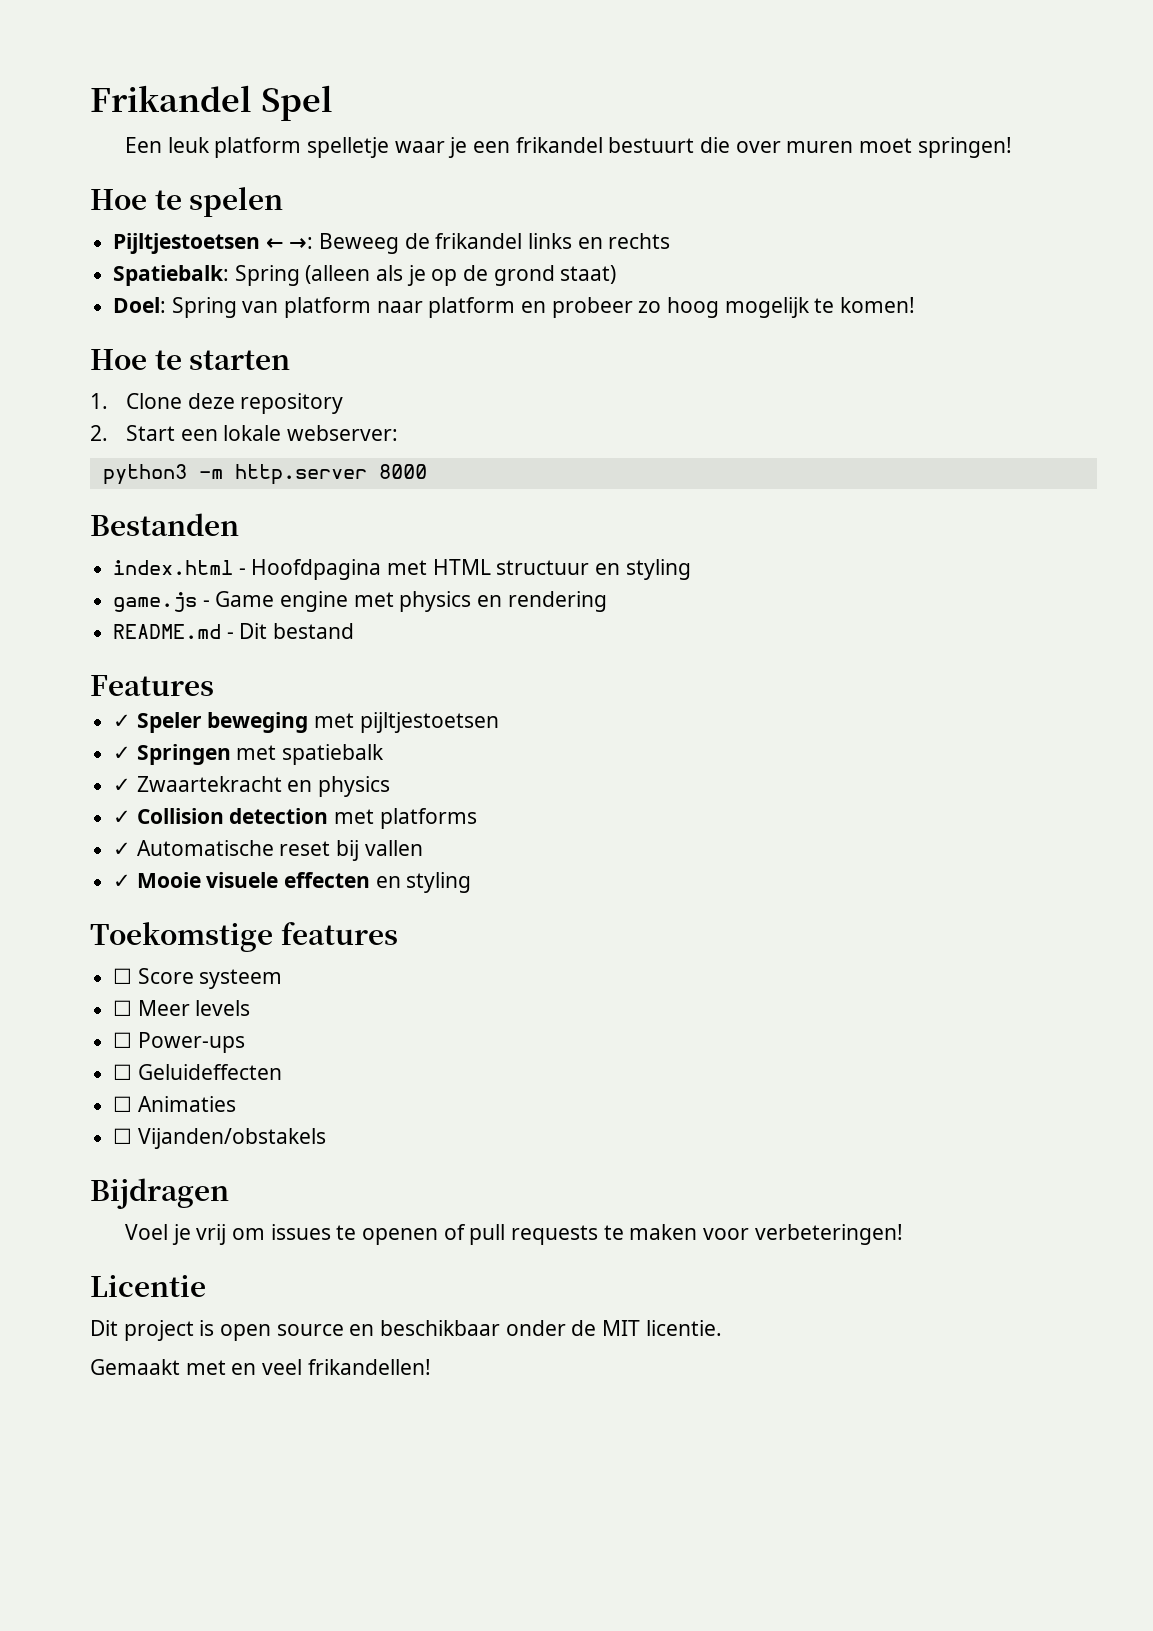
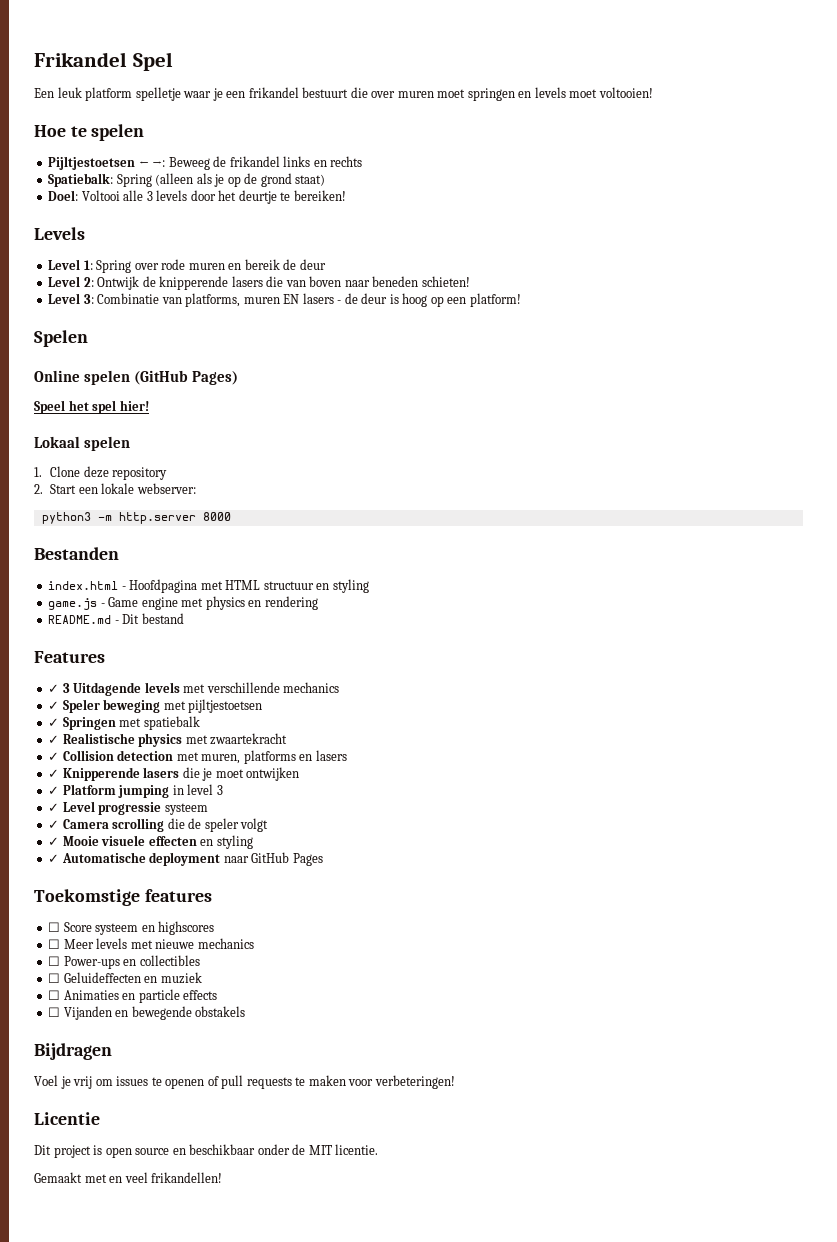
[917,137,1012,158] springen! -> [467,87,653,101] springen en levels moet voltooien!
[171,297,916,318] [90,349,291,370] Spring van platform naar platform en probeer zo hoog mogelijk te komen! // Hoe te starten -> [81,190,346,204] [34,227,85,240] [48,259,326,273] [48,276,470,290] [48,293,521,307] [34,330,88,347] [34,370,239,385] [34,400,149,414] [34,436,131,451] Voltooi alle 3 levels door het deurtje te bereiken! // Levels // Level 1: Spring over rode muren en bereik de deur // Level 2: Ontwijk de knipperende lasers die van boven naar beneden schieten! // Level 3: Combinatie van platforms, muren EN lasers - de deur is hoog op een platform! // Spelen // Online spelen (GitHub Pages) // Speel het spel hier! // Lokaal spelen
(214, 685) none -> [48,682,340,696] // ✓ 3 Uitdagende levels met verschillende mechanics
[136,776,391,797] Zwaartekracht en physics -> [62,733,288,747] Realistische physics met zwaartekracht
(375, 816) none -> [201,754,241,764] muren,
[113,840,423,861] // ✓ Automatische reset bij vallen -> [299,750,347,761] [48,767,300,781] [48,784,223,798] [48,801,208,815] [48,818,269,832] en lasers // ✓ Knipperende lasers die je moet ontwijken // ✓ Platform jumping in level 3 // ✓ Level progressie systeem // ✓ Camera scrolling die de speler volgt
(472, 882) none -> [48,852,323,866] // ✓ Automatische deployment naar GitHub Pages
(283, 979) none -> [141,921,215,935] en highscores
(251, 1008) none -> [130,938,254,949] met nieuwe mechanics
(245, 1042) none -> [123,955,200,966] en collectibles
(282, 1072) none -> [144,972,202,984] en muziek
[113,1128,326,1149] // ☐ Vijanden/obstakels -> [122,989,218,1003] [48,1006,246,1020] en particle effects // ☐ Vijanden en bewegende obstakels

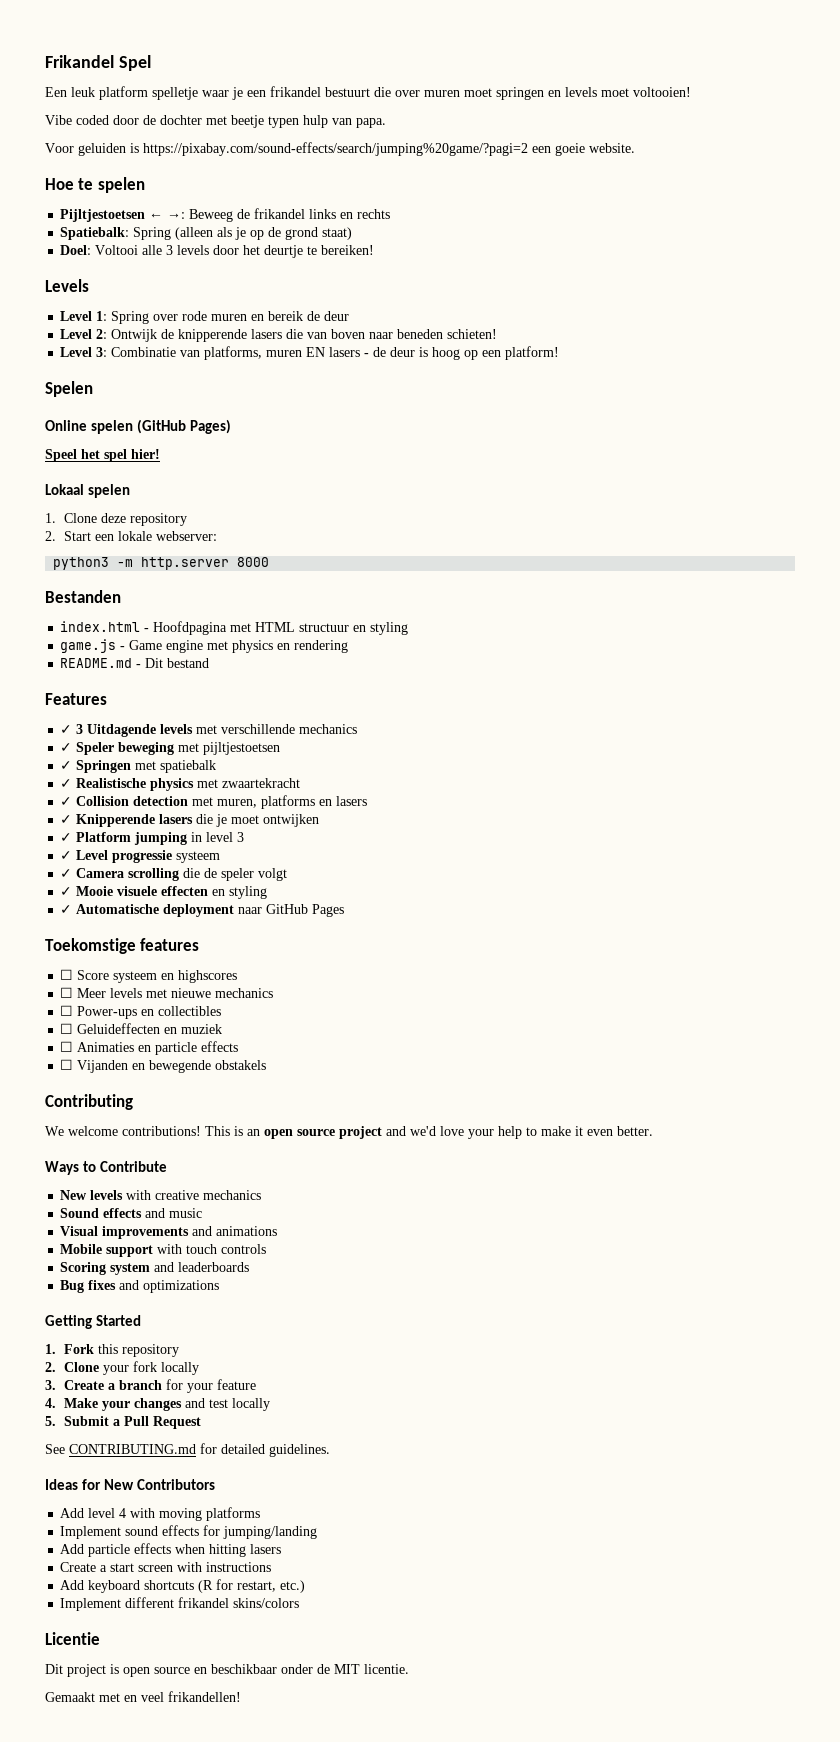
(653, 92) none -> [45,115,386,128] [45,142,635,156] // Vibe coded door de dochter met beetje typen hulp van papa. // Voor geluiden is https://pixabay.com/sound-effects/search/jumping%20game/?pagi=2 een goeie website.
[34,1043,112,1060] [34,1075,455,1089] Bijdragen // Voel je vrij om issues te openen of pull requests te maken voor verbeteringen! -> [45,1094,133,1110] [45,1126,653,1139] [45,1161,168,1175] [60,1190,262,1200] [60,1208,203,1218] [60,1226,278,1239] [60,1244,267,1257] [60,1262,250,1275] [60,1280,220,1293] [45,1315,142,1329] [45,1344,180,1357] [45,1361,200,1375] [45,1379,257,1393] [45,1398,271,1411] [45,1416,202,1429] [45,1443,330,1457] [45,1479,216,1490] [60,1507,261,1521] [60,1525,318,1539] [60,1543,282,1557] [60,1562,272,1572] [60,1579,306,1593] [60,1597,300,1611] Contributing // We welcome contributions! This is an open source project and we'd love your help to make it even better. // Ways to Contribute // New levels with creative mechanics // Sound effects and music // Visual improvements and animations // Mobile support with touch controls // Scoring system and leaderboards // Bug fixes and optimizations // Getting Started // 1. Fork this repository // 2. Clone your fork locally // 3. Create a branch for your feature // 4. Make your changes and test locally // 5. Submit a Pull Request // See CONTRIBUTING.md for detailed guidelines. // Ideas for New Contributors // Add level 4 with moving platforms // Implement sound effects for jumping/landing // Add particle effects when hitting lasers // Create a start screen with instructions // Add keyboard shortcuts (R for restart, etc.) // Implement different frikandel skins/colors

